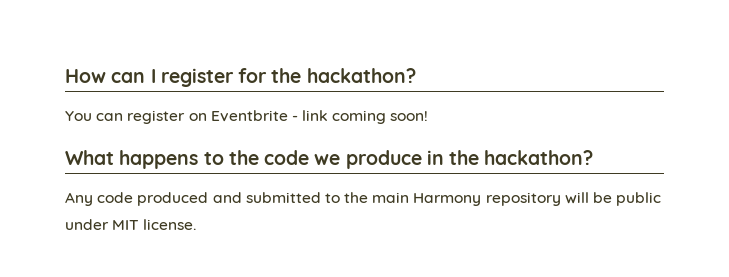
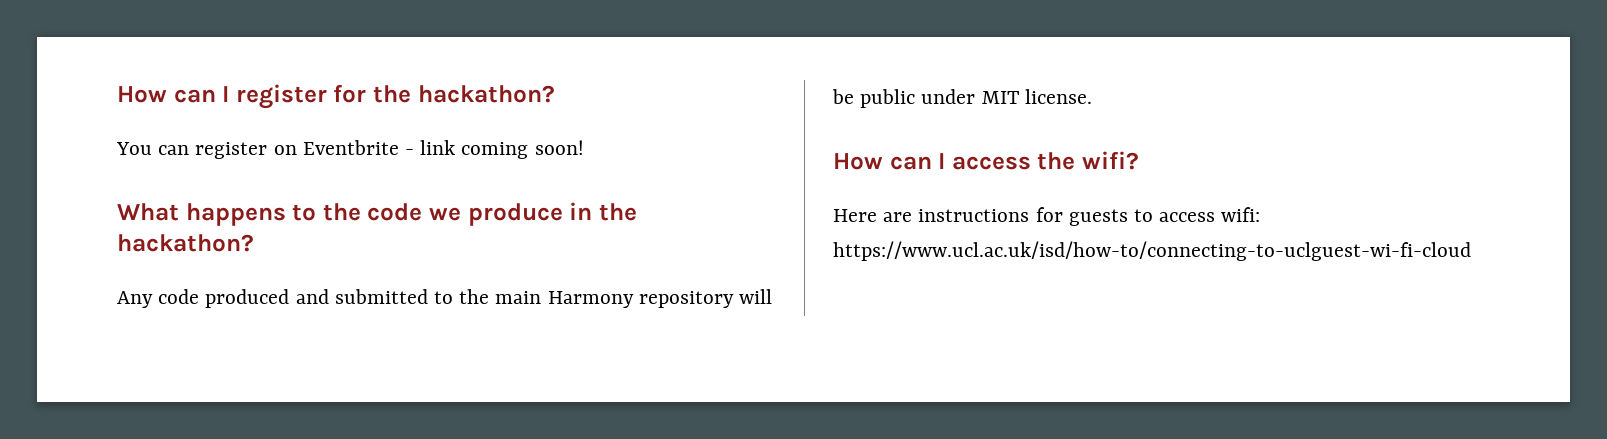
(197, 224) none -> [833,151,1140,170] [833,207,1261,226] [833,241,1471,261] // How can I access the wifi? // Here are instructions for guests to access wifi: https://www.ucl.ac.uk/isd/how-to/connecting-to-uclguest-wi-fi-cloud

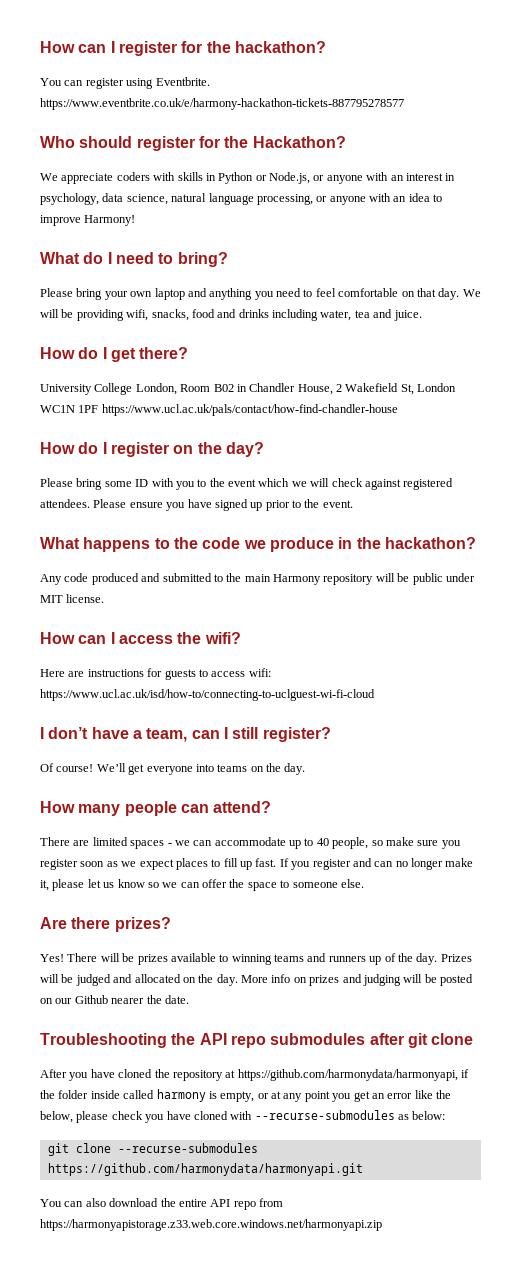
[273,140,584,159] on Eventbrite - link coming soon! -> [126,77,210,89] [40,98,404,110] [40,136,346,151] [40,172,456,184] [40,193,443,205] [40,215,136,226] [40,252,228,267] [40,288,481,300] [40,309,422,321] [40,347,189,362] [40,383,457,395] [40,404,398,416] [40,442,264,457] [40,478,454,490] [40,499,353,511] using Eventbrite. https://www.eventbrite.co.uk/e/harmony-hackathon-tickets-887795278577 // Who should register for the Hackathon? // We appreciate coders with skills in Python or Node.js, or anyone with an interest in psychology, data science, natural language processing, or anyone with an idea to improve Harmony! // What do I need to bring? // Please bring your own laptop and anything you need to feel comfortable on that day. We will be providing wifi, snacks, food and drinks including water, tea and juice. // How do I get there? // University College London, Room B02 in Chandler House, 2 Wakefield St, London WC1N 1PF https://www.ucl.ac.uk/pals/contact/how-find-chandler-house // How do I register on the day? // Please bring some ID with you to the event which we will check against registered attendees. Please ensure you have signed up prior to the event.
(1471, 251) none -> [40,727,331,742] [40,763,306,775] [40,801,272,816] [40,837,461,849] [40,858,474,870] [40,879,364,891] [40,917,171,932] [40,953,472,965] [40,974,473,986] [40,995,189,1004] [40,1033,474,1048] [40,1069,469,1081] [40,1089,451,1102] [40,1110,446,1123] [47,1143,258,1156] [47,1163,363,1176] [40,1198,283,1210] [40,1219,382,1231] // I don’t have a team, can I still register? // Of course! We’ll get everyone into teams on the day. // How many people can attend? // There are limited spaces - we can accommodate up to 40 people, so make sure you register soon as we expect places to fill up fast. If you register and can no longer make it, please let us know so we can offer the space to someone else. // Are there prizes? // Yes! There will be prizes available to winning teams and runners up of the day. Prizes will be judged and allocated on the day. More info on prizes and judging will be posted on our Github nearer the date. // Troubleshooting the API repo submodules after git clone // After you have cloned the repository at https://github.com/harmonydata/harmonyapi, if the folder inside called harmony is empty, or at any point you get an error like the below, please check you have cloned with --recurse-submodules as below: // git clone --recurse-submodules https://github.com/harmonydata/harmonyapi.git // You can also download the entire API repo from https://harmonyapistorage.z33.web.core.windows.net/harmonyapi.zip

